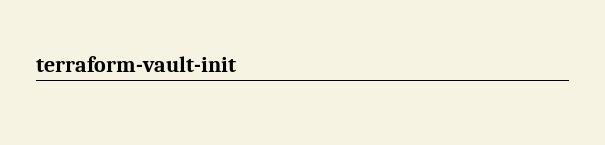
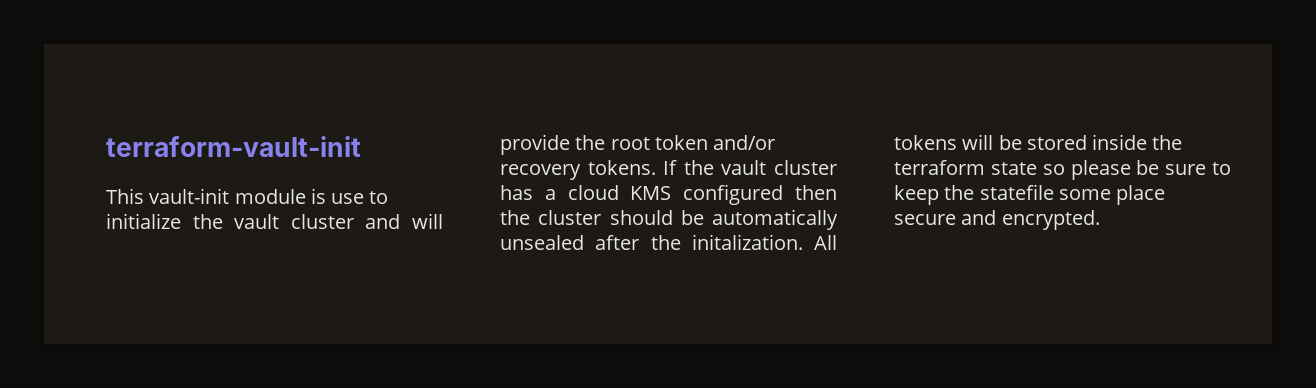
(236, 64) none -> [106,188,389,204] [106,213,444,229] [500,134,776,155] [500,160,837,180] [500,184,837,205] [500,209,838,230] [500,234,837,250] [894,134,1183,150] [894,160,1231,180] [894,184,1166,205] [894,210,1100,230] // This vault-init module is use to initialize the vault cluster and will provide the root token and/or recovery tokens. If the vault cluster has a cloud KMS configured then the cluster should be automatically unsealed after the initalization. All tokens will be stored inside the terraform state so please be sure to keep the statefile some place secure and encrypted.

